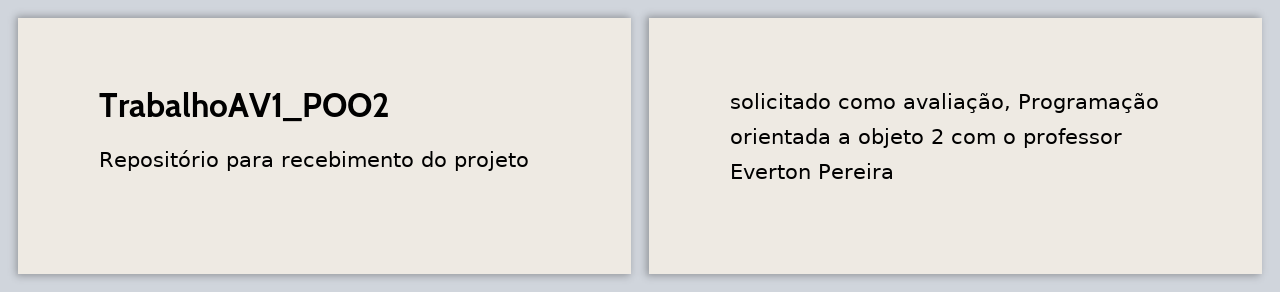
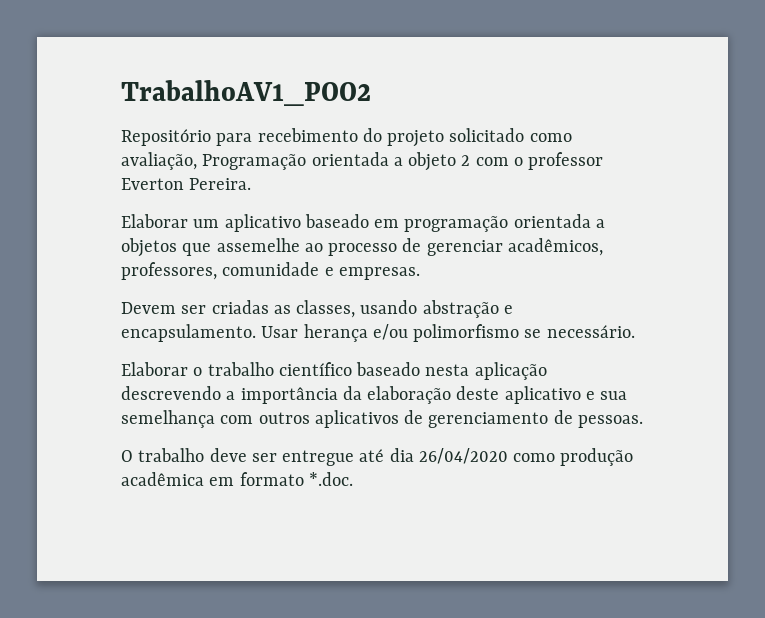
[818,163,894,179] Pereira -> [189,178,252,190] [121,214,605,232] [121,238,603,257] [121,262,420,280] [121,300,513,318] [121,324,635,342] [121,362,547,380] [121,386,628,404] [121,410,643,428] [121,448,634,466] [121,472,353,486] Pereira. // Elaborar um aplicativo baseado em programação orientada a objetos que assemelhe ao processo de gerenciar acadêmicos, professores, comunidade e empresas. // Devem ser criadas as classes, usando abstração e encapsulamento. Usar herança e/ou polimorfismo se necessário. // Elaborar o trabalho científico baseado nesta aplicação descrevendo a importância da elaboração deste aplicativo e sua semelhança com outros aplicativos de gerenciamento de pessoas. // O trabalho deve ser entregue até dia 26/04/2020 como produção acadêmica em formato *.doc.

